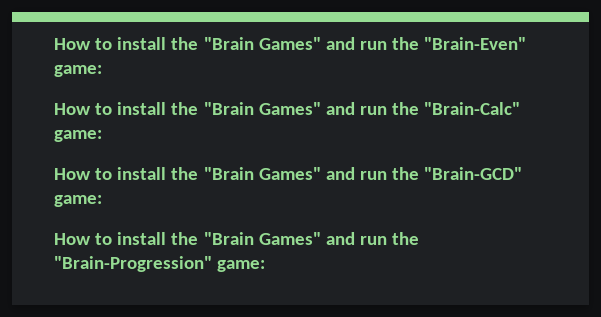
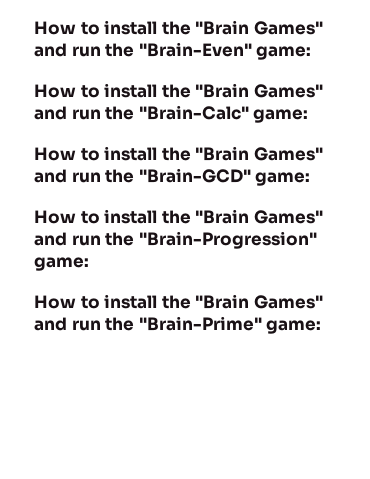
(266, 266) none -> [34,294,323,309] [34,316,322,334] // How to install the "Brain Games" and run the "Brain-Prime" game:

